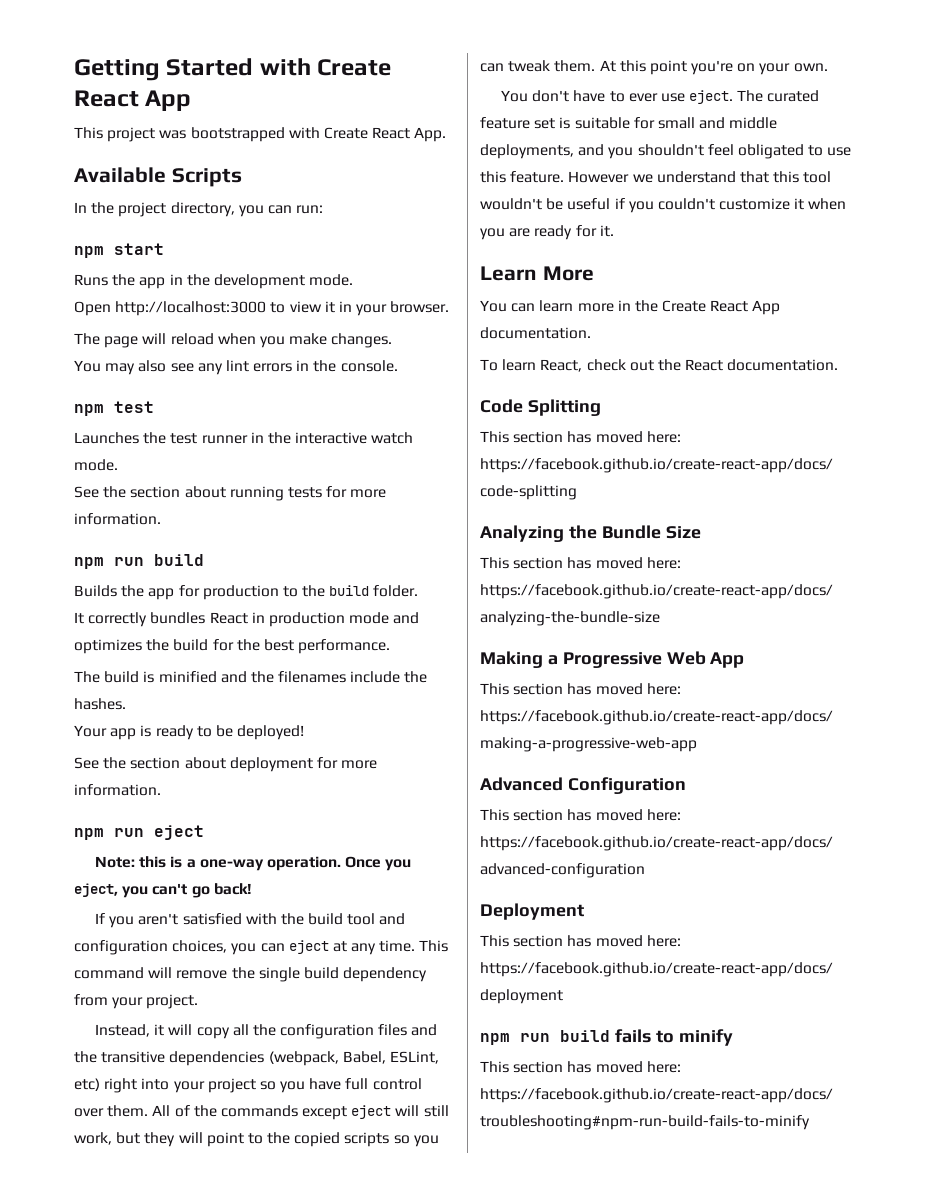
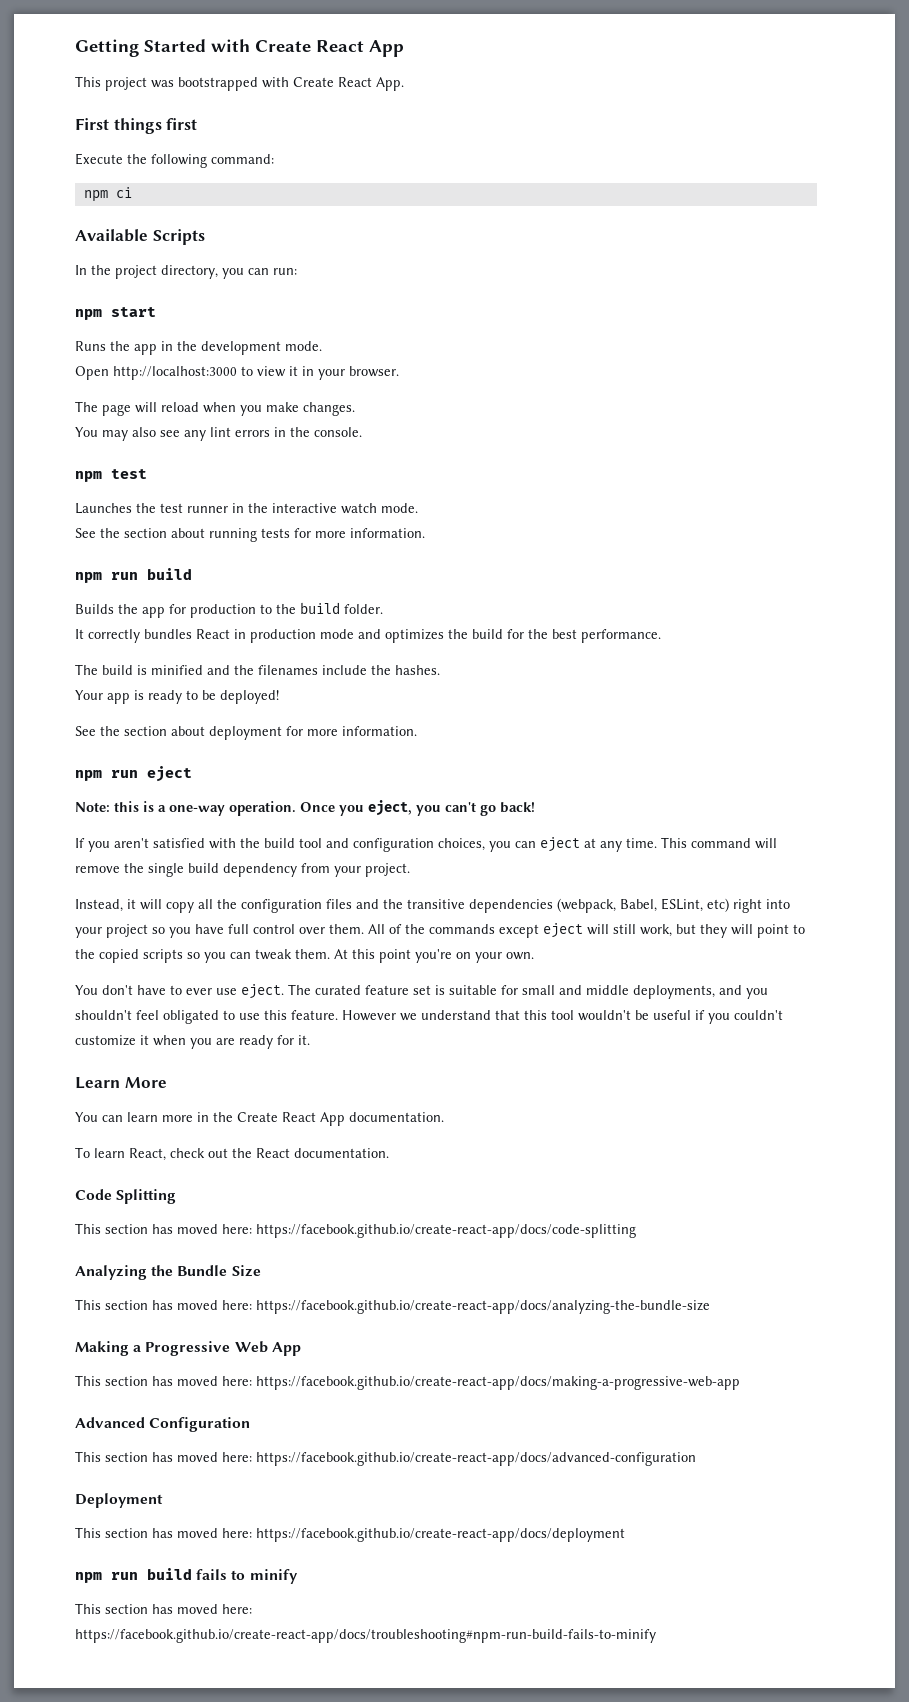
(447, 134) none -> [75,118,198,134] [75,153,274,168] [83,187,132,202] // First things first // Execute the following command: // npm ci

